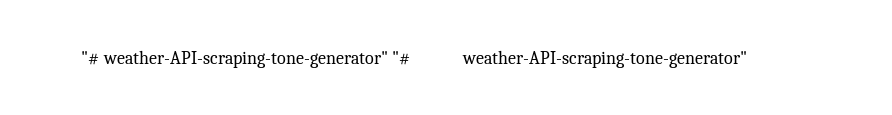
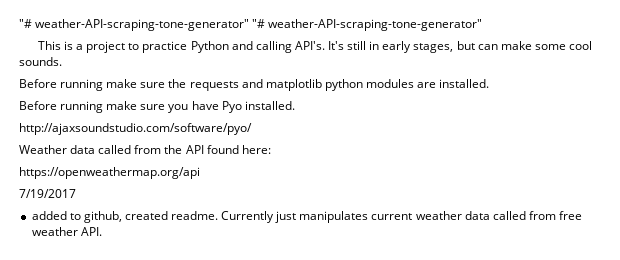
(747, 59) none -> [37,41,592,53] [19,57,62,66] [19,79,490,91] [19,101,295,113] [19,123,252,135] [19,145,271,154] [19,167,200,179] [19,189,76,198] [31,211,583,223] [31,227,102,236] // This is a project to practice Python and calling API's. It's still in early stages, but can make some cool sounds. // Before running make sure the requests and matplotlib python modules are installed. // Before running make sure you have Pyo installed. // http://ajaxsoundstudio.com/software/pyo/ // Weather data called from the API found here: // https://openweathermap.org/api // 7/19/2017 // added to github, created readme. Currently just manipulates current weather data called from free weather API.

